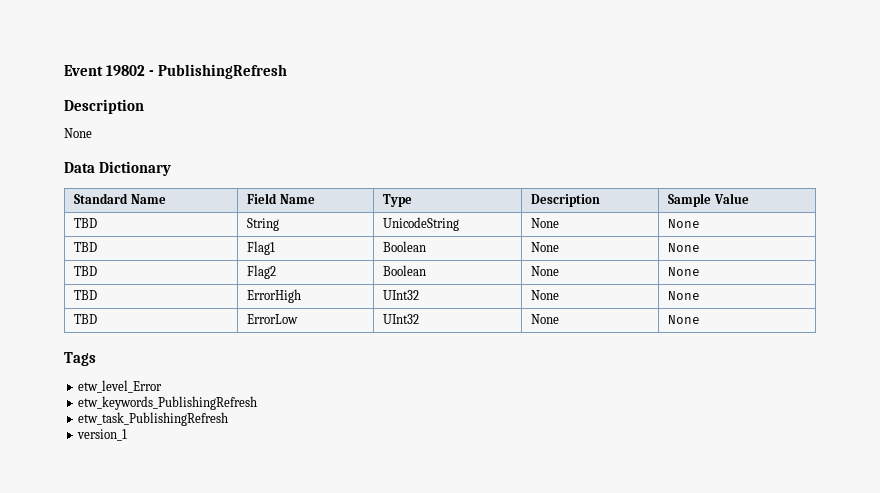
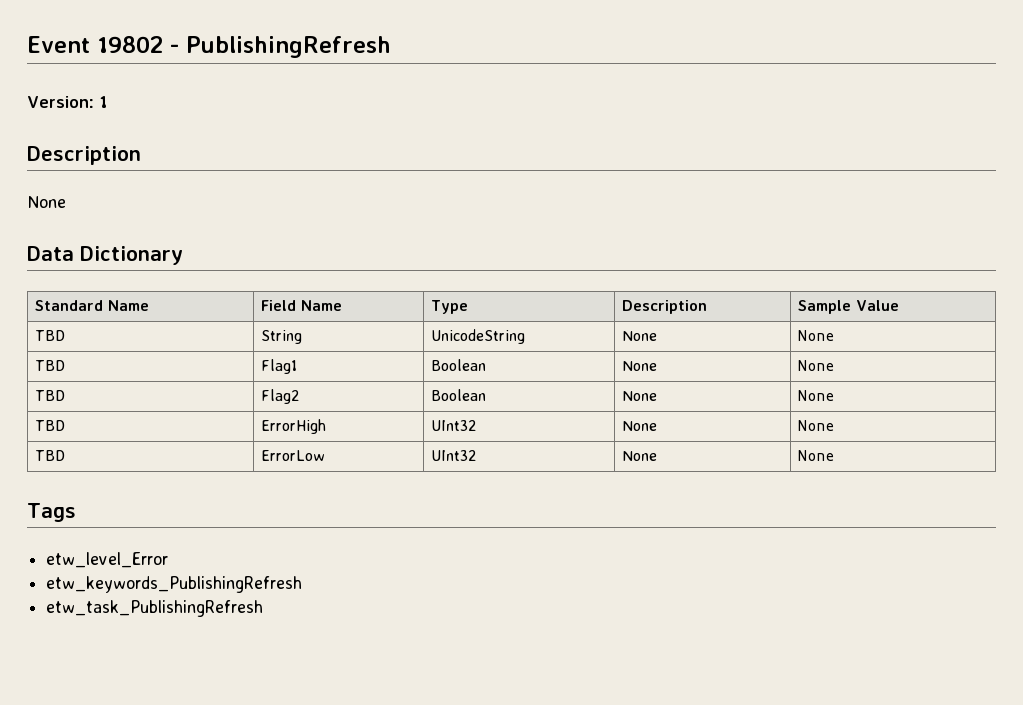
(288, 71) none -> [27,96,108,108] // Version: 1
[77,429,128,441] // version_1 -> (264, 608) none

